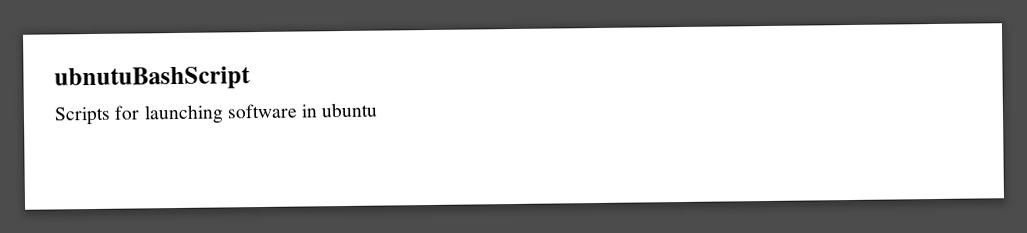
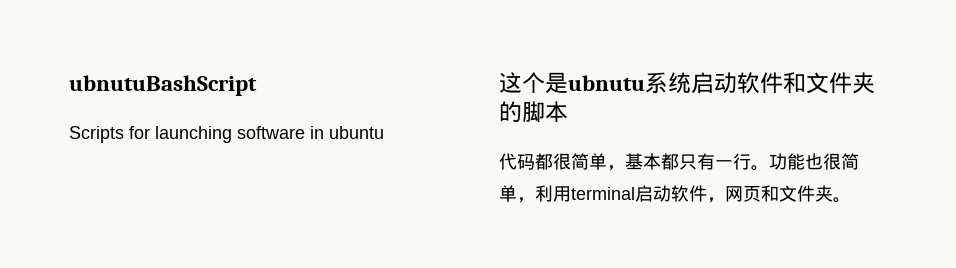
(378, 110) none -> [499,72,875,94] [499,101,568,123] [499,153,859,171] [499,185,851,203] // 这个是ubnutu系统启动软件和文件夹的脚本 // 代码都很简单，基本都只有一行。功能也很简单，利用terminal启动软件，网页和文件夹。

